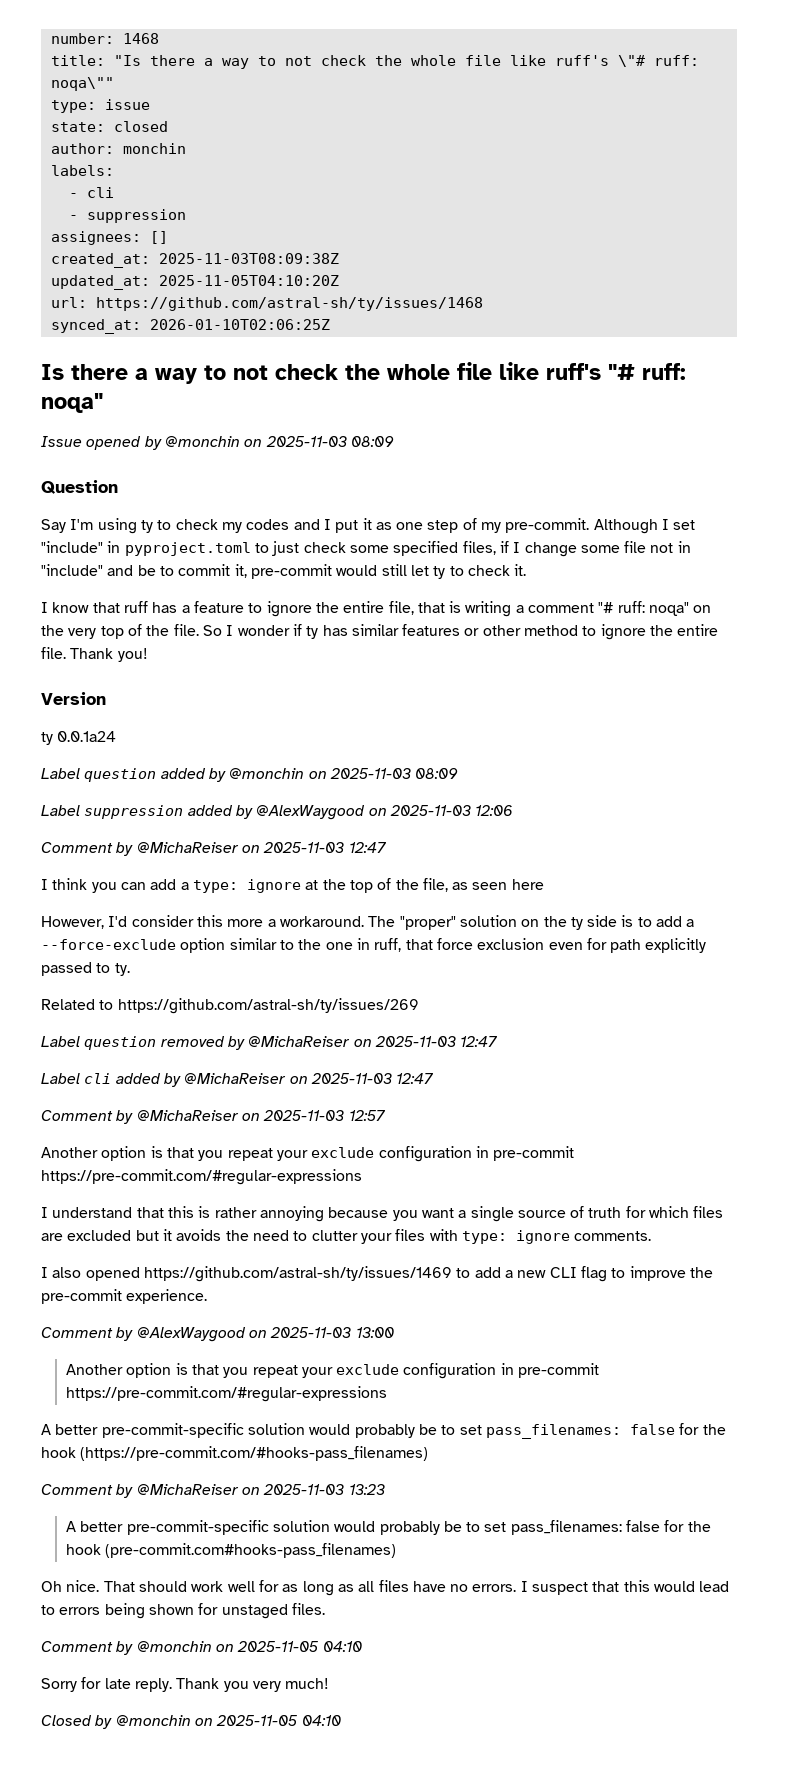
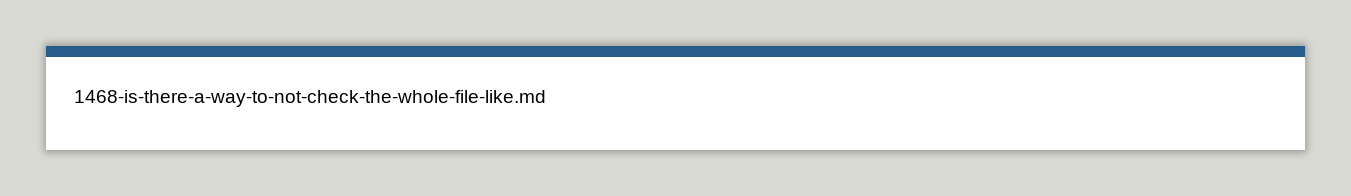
[50,33,159,44] [50,55,699,69] [50,77,114,91] [50,99,150,113] [50,121,168,132] [50,143,186,154] [50,165,114,176] [68,187,114,198] [68,209,186,223] [50,231,168,245] [50,253,339,268] [50,275,339,290] [50,297,483,311] [50,319,330,334] [41,362,686,384] [41,393,103,413] [41,436,394,450] [41,480,118,494] [41,518,696,534] [41,541,691,557] [41,564,527,579] [41,601,712,617] [41,624,719,640] [41,647,148,662] [41,692,106,705] [41,731,117,745] [41,768,459,782] [41,805,514,820] [41,842,387,856] [41,878,544,893] [41,915,695,930] [41,938,707,953] [41,962,130,976] [41,998,419,1014] [41,1036,499,1050] [41,1073,435,1087] [41,1110,386,1124] [41,1146,575,1162] [41,1169,362,1185] [41,1206,724,1222] [41,1229,652,1244] [41,1266,713,1282] [41,1289,208,1304] [41,1327,394,1342] [65,1363,600,1379] [65,1386,387,1402] [41,1423,726,1439] [41,1446,429,1461] [41,1484,385,1498] [65,1520,711,1535] [65,1543,397,1558] [41,1580,730,1596] [41,1603,325,1619] [41,1641,362,1655] [41,1677,330,1692] [41,1715,341,1729] number: 1468 // title: "Is there a way to not check the whole file like ruff's \"# ruff: noqa\"" // type: issue // state: closed // author: monchin // labels: // - cli // - suppression // assignees: [] // created_at: 2025-11-03T08:09:38Z // updated_at: 2025-11-05T04:10:20Z // url: https://github.com/astral-sh/ty/issues/1468 // synced_at: 2026-01-10T02:06:25Z // Is there a way to not check the whole file like ruff's "# ruff: noqa" // Issue opened by @monchin on 2025-11-03 08:09 // Question // Say I'm using ty to check my codes and I put it as one step of my pre-commit. Although I set "include" in pyproject.toml to just check some specified files, if I change some file not in "include" and be to commit it, pre-commit would still let ty to check it. // I know that ruff has a feature to ignore the entire file, that is writing a comment "# ruff: noqa" on the very top of the file. So I wonder if ty has similar features or other method to ignore the entire file. Thank you! // Version // ty 0.0.1a24 // Label question added by @monchin on 2025-11-03 08:09 // Label suppression added by @AlexWaygood on 2025-11-03 12:06 // Comment by @MichaReiser on 2025-11-03 12:47 // I think you can add a type: ignore at the top of the file, as seen here // However, I'd consider this more a workaround. The "proper" solution on the ty side is to add a --force-exclude option similar to the one in ruff, that force exclusion even for path explicitly passed to ty. // Related to https://github.com/astral-sh/ty/issues/269 // Label question removed by @MichaReiser on 2025-11-03 12:47 // Label cli added by @MichaReiser on 2025-11-03 12:47 // Comment by @MichaReiser on 2025-11-03 12:57 // Another option is that you repeat your exclude configuration in pre-commit https://pre-commit.com/#regular-expressions // I understand that this is rather annoying because you want a single source of truth for which files are excluded but it avoids the need to clutter your files with type: ignore comments. // I also opened https://github.com/astral-sh/ty/issues/1469 to add a new CLI flag to improve the pre-commit experience. // Comment by @AlexWaygood on 2025-11-03 13:00 // Another option is that you repeat your exclude configuration in pre-commit https://pre-commit.com/#regular-expressions // A better pre-commit-specific solution would probably be to set pass_filenames: false for the hook (https://pre-commit.com/#hooks-pass_filenames) // Comment by @MichaReiser on 2025-11-03 13:23 // A better pre-commit-specific solution would probably be to set pass_filenames: false for the hook (pre-commit.com#hooks-pass_filenames) // Oh nice. That should work well for as long as all files have no errors. I suspect that this would lead to errors being shown for unstaged files. // Comment by @monchin on 2025-11-05 04:10 // Sorry for late reply. Thank you very much! // Closed by @monchin on 2025-11-05 04:10 -> [74,90,546,107] 1468-is-there-a-way-to-not-check-the-whole-file-like.md

